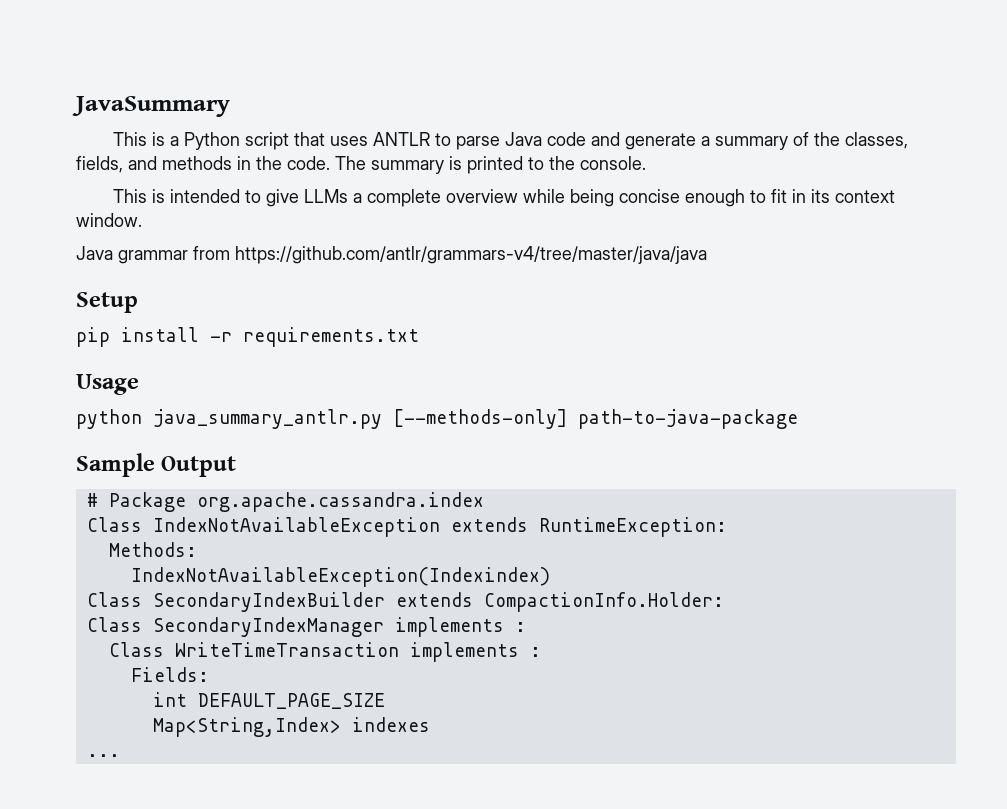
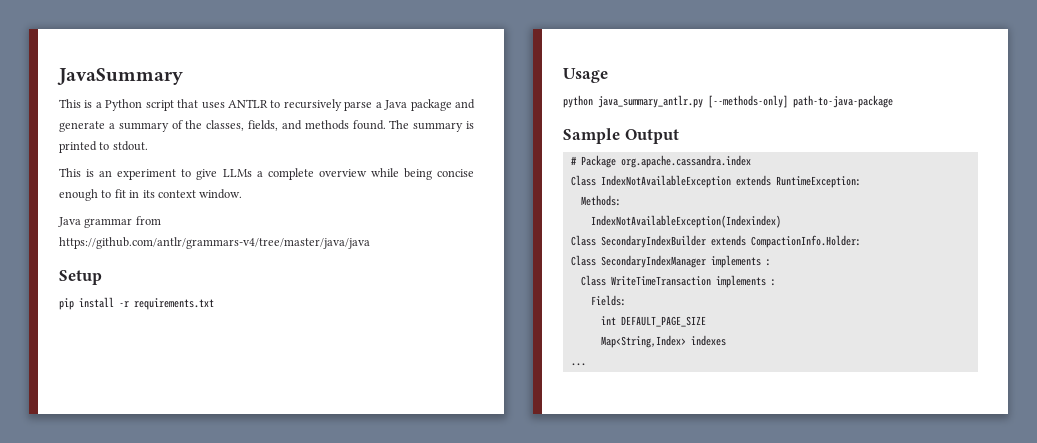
[456,132,587,150] parse Java code -> [283,99,452,111] recursively parse a Java package
[237,156,330,170] in the code. -> [352,120,386,130] found.
[549,156,646,170] [113,189,241,203] the console. // This is intended -> [112,141,148,151] [59,168,177,180] stdout. // This is an experiment

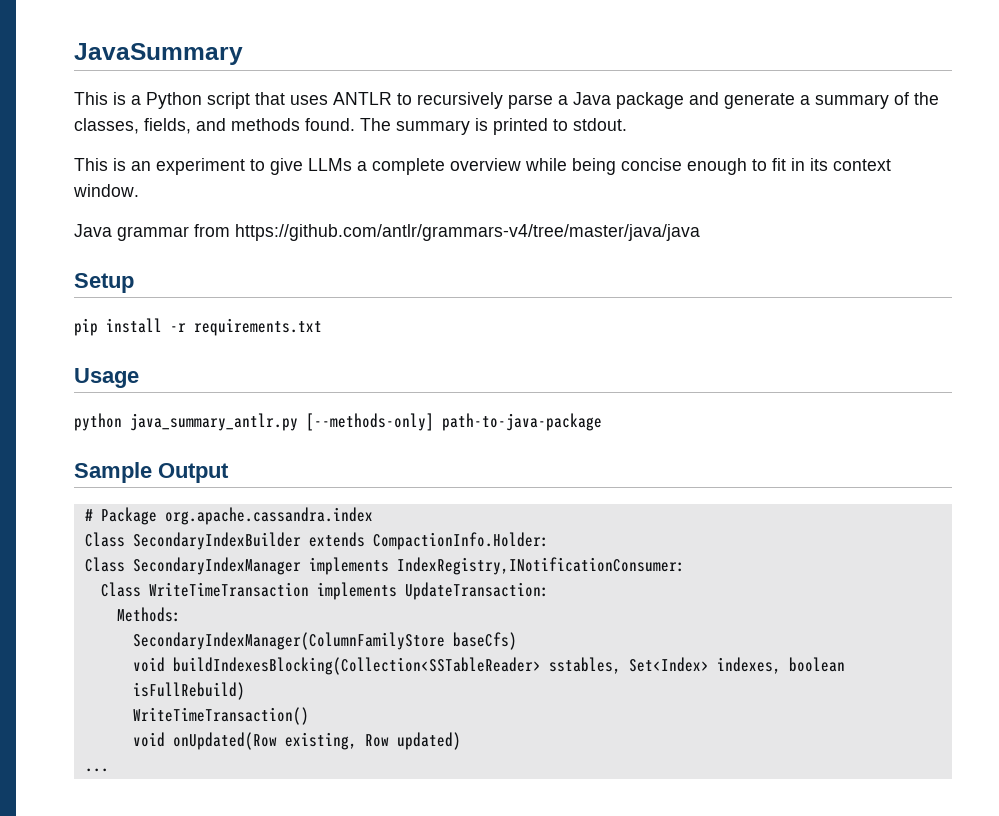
[570,175,861,188] [580,195,621,206] [590,215,781,228] // Class IndexNotAvailableException extends RuntimeException: // Methods: // IndexNotAvailableException(Indexindex) -> (373, 516) none
[765,259,771,266] : -> [396,557,685,575] IndexRegistry,INotificationConsumer:
[770,279,776,286] [590,295,626,306] [600,316,706,327] [600,335,726,348] : // Fields: // int DEFAULT_PAGE_SIZE // Map<String,Index> indexes -> [404,582,549,600] [116,607,181,622] [132,632,517,650] [132,657,845,675] [132,682,245,700] [132,707,309,725] [132,732,461,750] UpdateTransaction: // Methods: // SecondaryIndexManager(ColumnFamilyStore baseCfs) // void buildIndexesBlocking(Collection<SSTableReader> sstables, Set<Index> indexes, boolean isFullRebuild) // WriteTimeTransaction() // void onUpdated(Row existing, Row updated)

